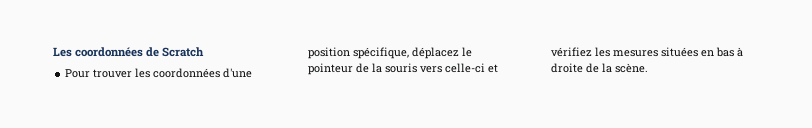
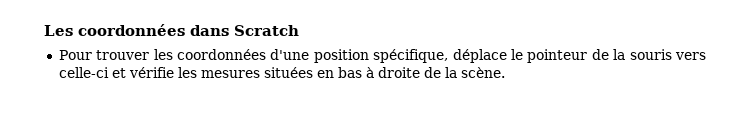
[146,47,160,57] de -> [190,25,229,36] dans
[412,47,460,59] déplacez -> [452,49,507,63] déplace
[551,47,593,57] vérifiez -> [128,67,174,78] vérifie

